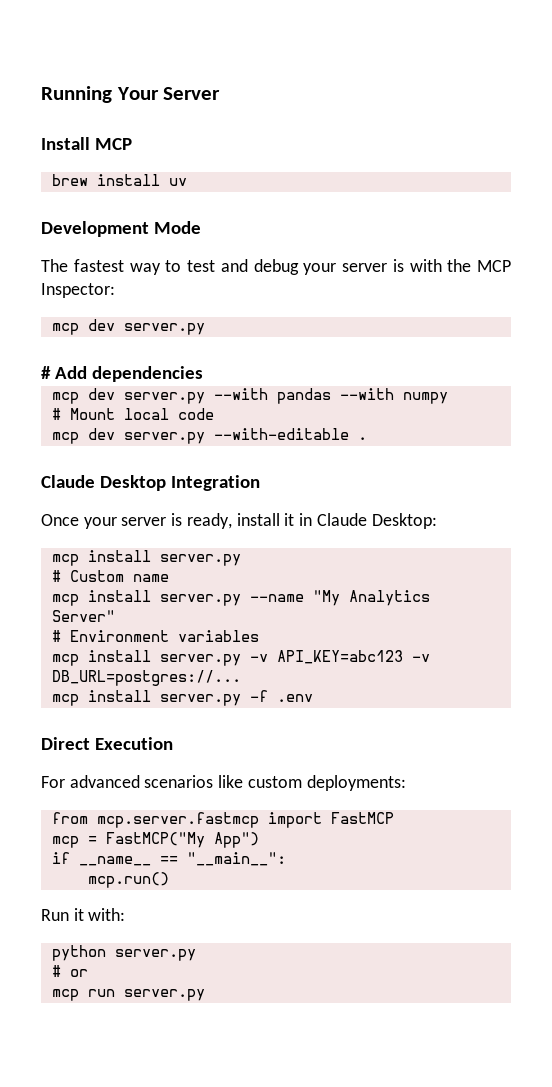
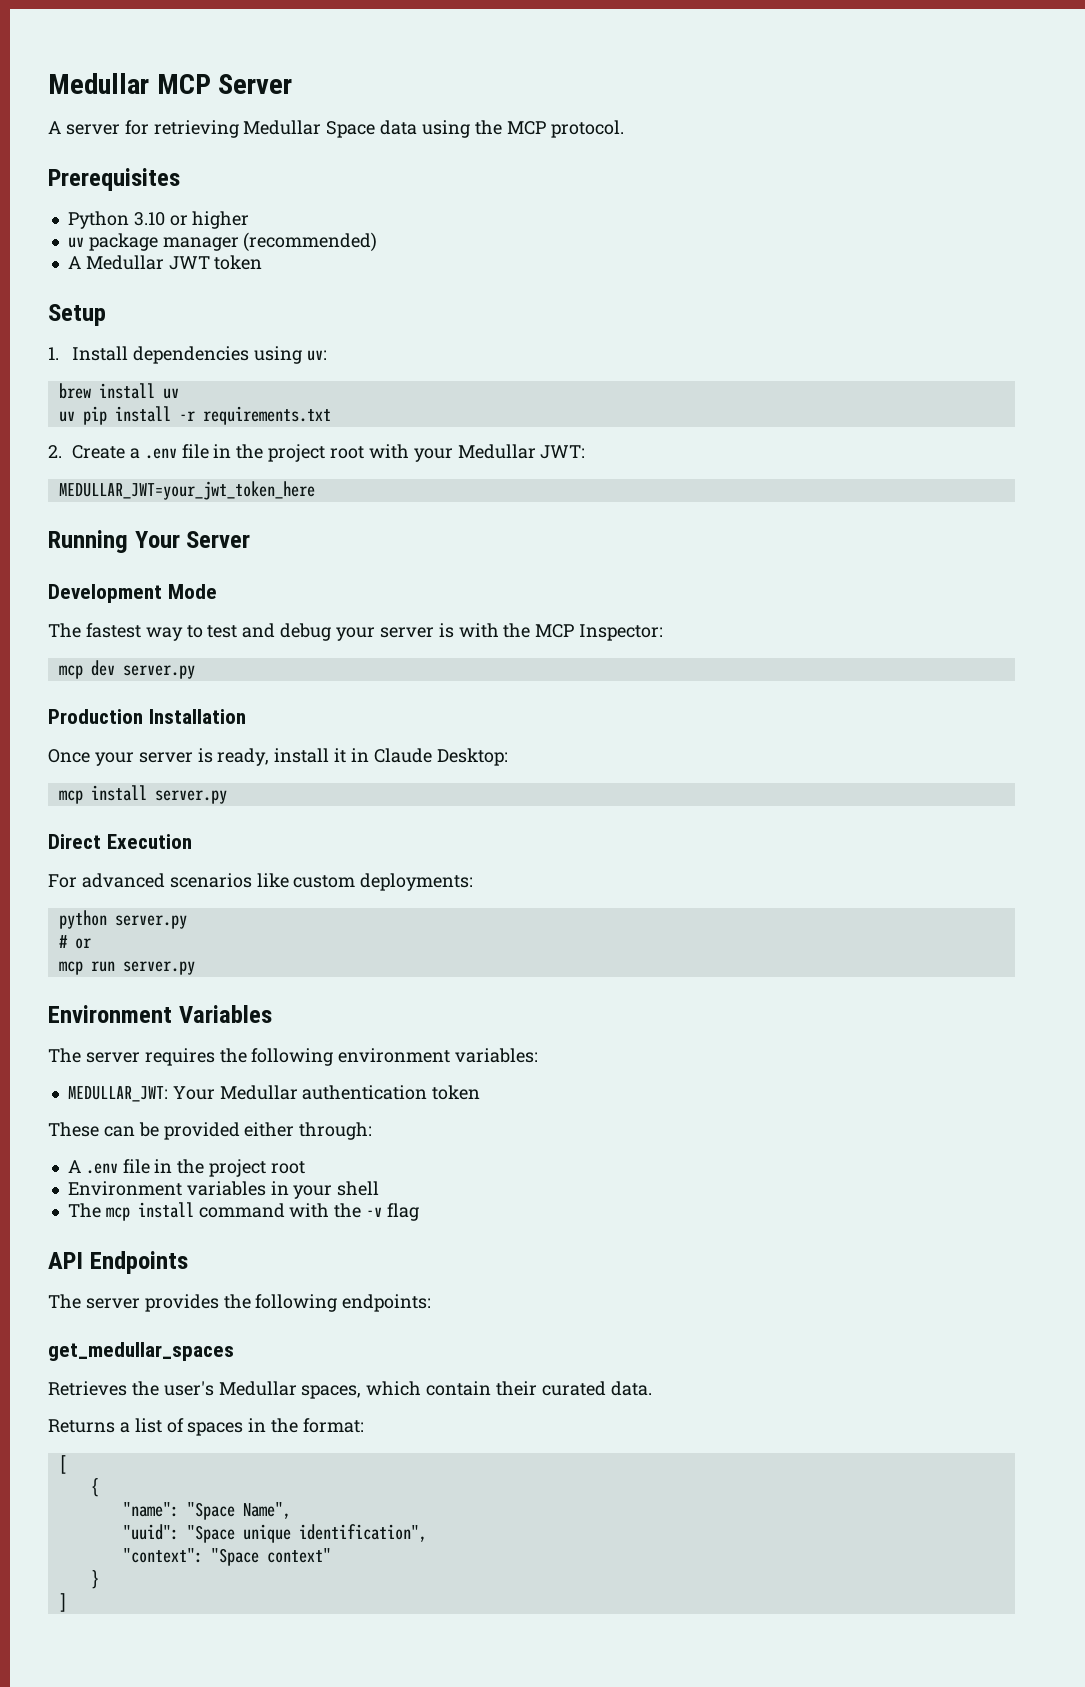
[41,86,221,103] [41,137,133,150] [51,174,187,186] Running Your Server // Install MCP // brew install uv -> [48,73,293,94] [48,120,624,138] [48,168,180,191] [67,211,250,229] [67,232,378,252] [67,255,263,270] [48,304,106,326] [48,346,327,364] [58,383,179,399] [58,406,331,425] [48,444,586,462] [58,481,315,500] [48,530,251,553] Medullar MCP Server // A server for retrieving Medullar Space data using the MCP protocol. // Prerequisites // Python 3.10 or higher // uv package manager (recommended) // A Medullar JWT token // Setup // 1. Install dependencies using uv: // brew install uv // uv pip install -r requirements.txt // 2. Create a .env file in the project root with your Medullar JWT: // MEDULLAR_JWT=your_jwt_token_here // Running Your Server
[41,366,204,382] [51,388,448,404] [51,408,214,420] [51,428,367,444] [41,475,261,491] # Add dependencies // mcp dev server.py --with pandas --with numpy // # Mount local code // mcp dev server.py --with-editable . // Claude Desktop Integration -> [48,709,246,724] Production Installation
[51,570,169,582] [51,590,430,606] [51,610,115,622] [51,630,259,642] [51,650,430,666] [51,670,241,686] [51,690,313,706] // # Custom name // mcp install server.py --name "My Analytics Server" // # Environment variables // mcp install server.py -v API_KEY=abc123 -v DB_URL=postgres://... // mcp install server.py -f .env -> (227, 797) none
[51,812,394,828] [51,832,259,848] [51,852,286,866] [87,872,169,888] [41,908,126,921] // from mcp.server.fastmcp import FastMCP // mcp = FastMCP("My App") // if __name__ == "__main__": // mcp.run() // Run it with: -> (474, 882) none
(205, 995) none -> [48,1005,272,1023] [48,1048,539,1066] [67,1085,481,1102] [48,1122,373,1140] [67,1159,305,1177] [67,1181,380,1199] [67,1202,419,1221] [48,1251,188,1274] [48,1294,432,1312] [48,1342,234,1361] [48,1381,652,1399] [48,1418,365,1436] [58,1455,67,1474] [90,1478,99,1497] [122,1502,291,1520] [122,1524,427,1543] [122,1548,331,1566] [90,1570,99,1589] [58,1593,67,1612] // Environment Variables // The server requires the following environment variables: // MEDULLAR_JWT: Your Medullar authentication token // These can be provided either through: // A .env file in the project root // Environment variables in your shell // The mcp install command with the -v flag // API Endpoints // The server provides the following endpoints: // get_medullar_spaces // Retrieves the user's Medullar spaces, which contain their curated data. // Returns a list of spaces in the format: // [ // { // "name": "Space Name", // "uuid": "Space unique identification", // "context": "Space context" // } // ]

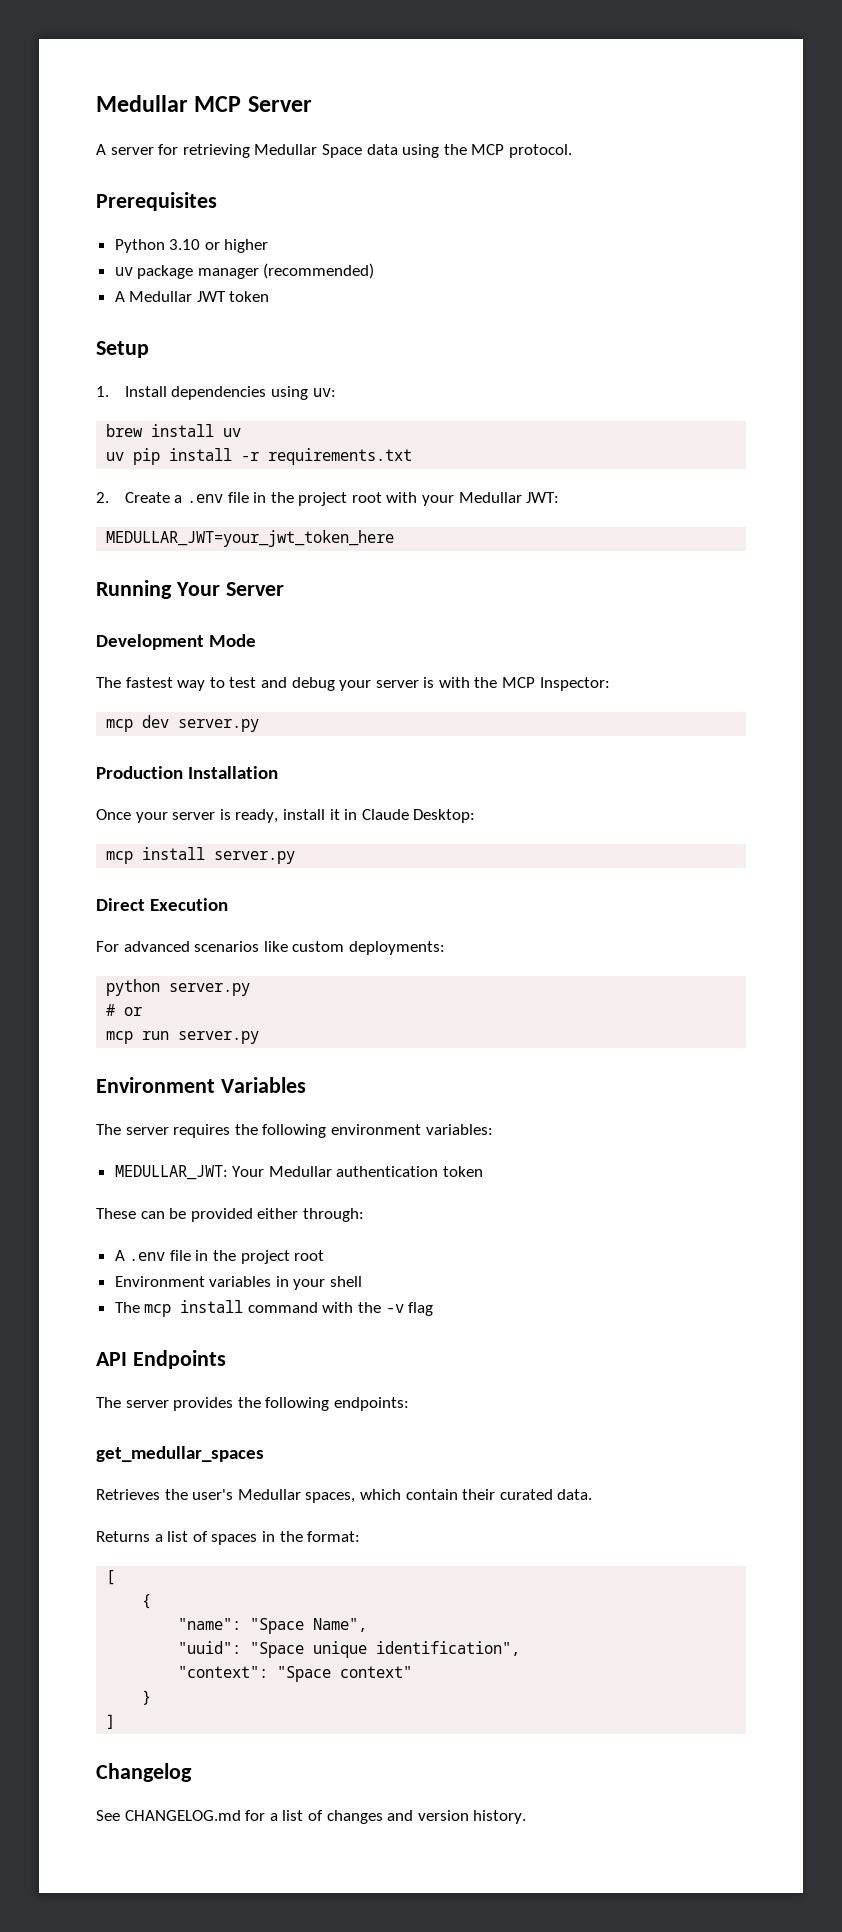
(67, 1602) none -> [96,1763,192,1782] [96,1810,527,1824] // Changelog // See CHANGELOG.md for a list of changes and version history.

